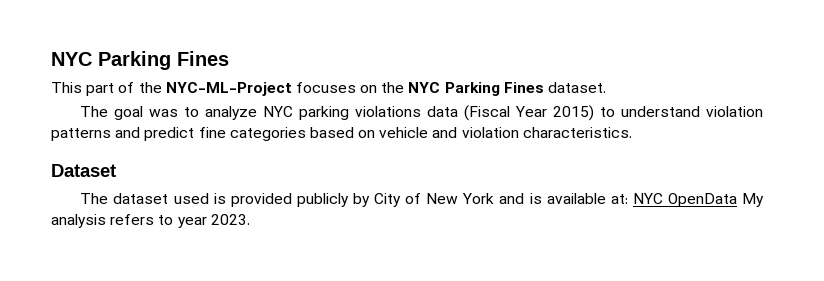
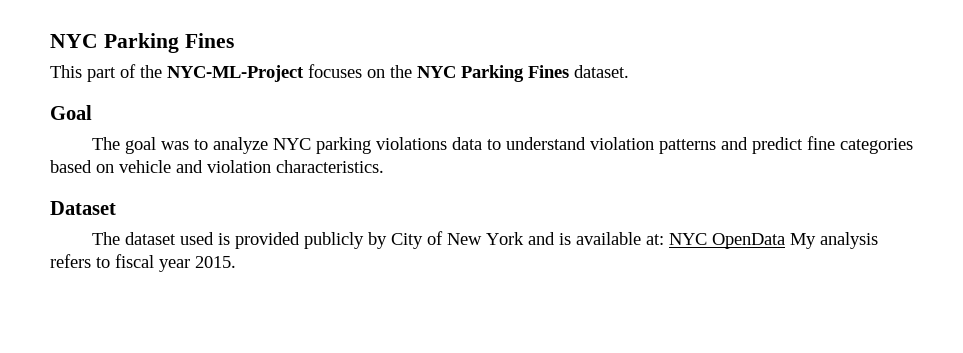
(607, 87) none -> [50,105,92,120] // Goal
[464,105,595,121] (Fiscal Year 2015) -> (482, 143) none
[177,214,250,228] year 2023. -> [115,254,236,272] fiscal year 2015.

